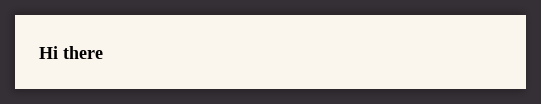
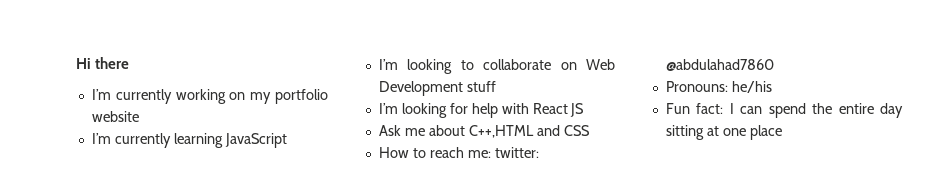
(103, 52) none -> [91,89,328,104] [91,111,139,122] [91,133,287,148] [378,59,615,74] [378,81,496,96] [378,103,585,118] [378,125,590,138] [378,147,539,158] [665,59,774,71] [665,81,772,93] [665,103,903,118] [665,125,782,140] // I’m currently working on my portfolio website // I’m currently learning JavaScript // I’m looking to collaborate on Web Development stuff // I’m looking for help with React JS // Ask me about C++,HTML and CSS // How to reach me: twitter: @abdulahad7860 // Pronouns: he/his // Fun fact: I can spend the entire day sitting at one place

